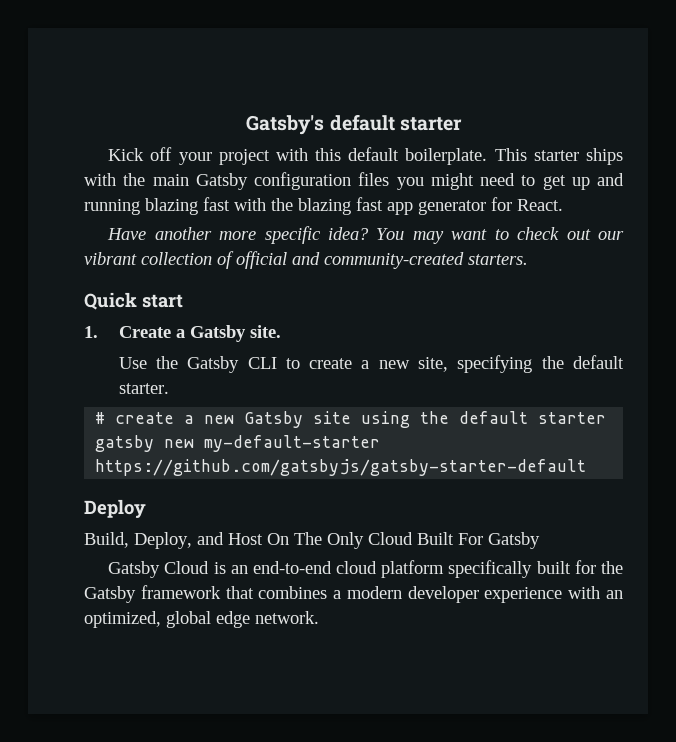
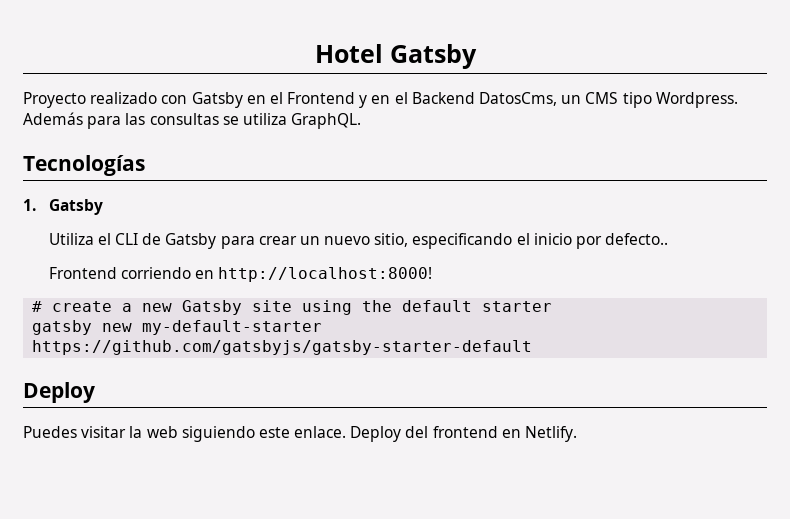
[246,114,462,135] [108,147,623,165] [84,172,624,190] [84,197,563,215] [107,226,624,244] [84,251,528,269] [84,292,183,310] Gatsby's default starter // Kick off your project with this default boilerplate. This starter ships with the main Gatsby configuration files you might need to get up and running blazing fast with the blazing fast app generator for React. // Have another more specific idea? You may want to check out our vibrant collection of official and community-created starters. // Quick start -> [314,44,477,69] [23,92,738,108] [23,112,362,129] [23,155,145,176] Hotel Gatsby // Proyecto realizado con Gatsby en el Frontend y en el Backend DatosCms, un CMS tipo Wordpress. Además para las consultas se utiliza GraphQL. // Tecnologías
[118,325,281,342] [118,355,625,373] [118,383,169,394] Create a Gatsby site. // Use the Gatsby CLI to create a new site, specifying the default starter. -> [48,199,103,215] [48,233,669,249] [48,267,433,282] Gatsby // Utiliza el CLI de Gatsby para crear un nuevo sitio, especificando el inicio por defecto.. // Frontend corriendo en http://localhost:8000!
[84,532,540,549] [108,560,623,578] [84,585,623,603] [84,611,319,628] Build, Deploy, and Host On The Only Cloud Built For Gatsby // Gatsby Cloud is an end-to-end cloud platform specifically built for the Gatsby framework that combines a modern developer experience with an optimized, global edge network. -> [23,426,578,442] Puedes visitar la web siguiendo este enlace. Deploy del frontend en Netlify.

